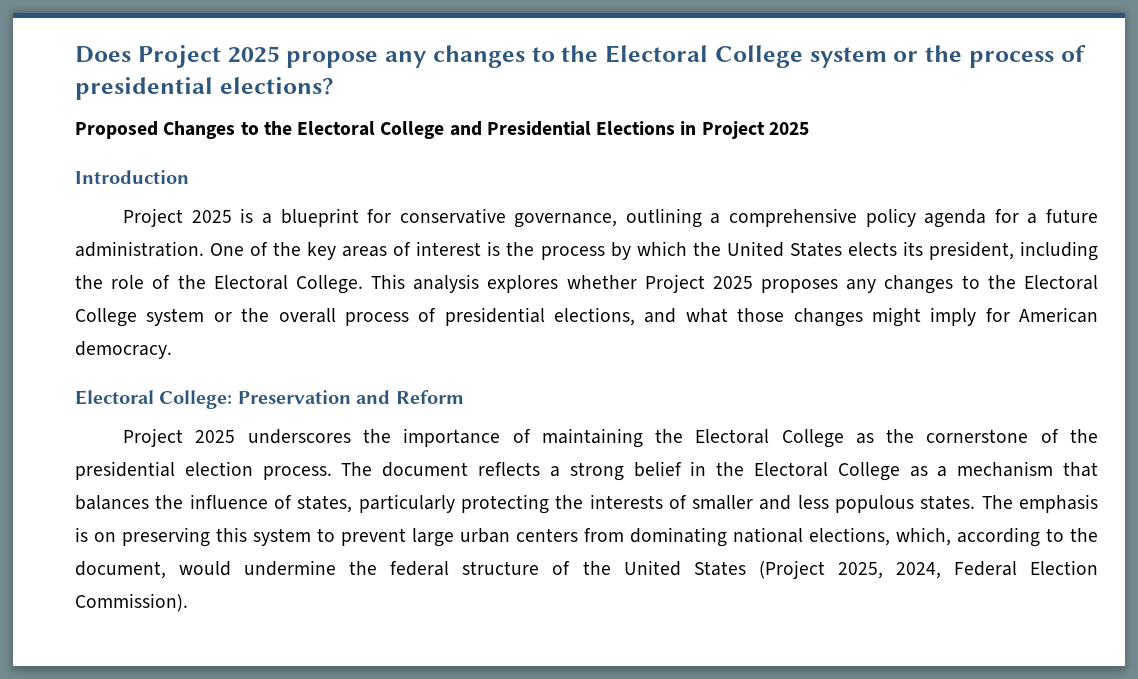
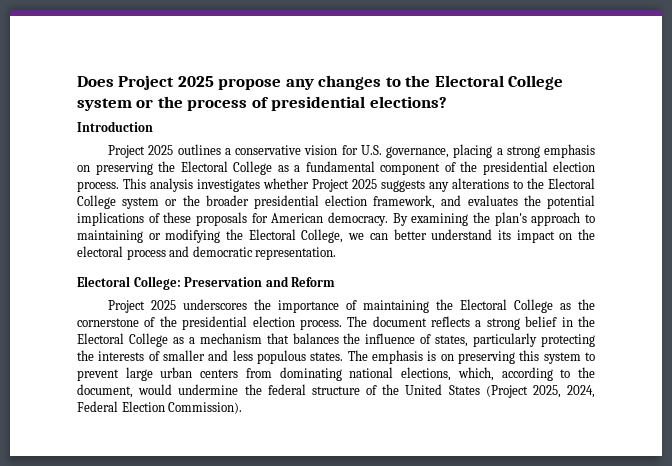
[75,121,809,139] [75,170,189,184] [123,208,1098,228] [75,241,1099,261] [75,275,363,294] Proposed Changes to the Electoral College and Presidential Elections in Project 2025 // Introduction // Project 2025 is a blueprint for conservative governance, outlining a comprehensive policy agenda for a future administration. One of the key areas of interest is the process by which the United States elects its president, including the role of the Electoral College. -> [77,121,153,132] [108,144,595,158] [77,161,595,175] [77,181,119,192] Introduction // Project 2025 outlines a conservative vision for U.S. governance, placing a strong emphasis on preserving the Electoral College as a fundamental component of the presidential election process.
[487,275,559,293] explores -> [197,179,260,192] investigates
[761,275,1098,294] [75,307,1098,327] [75,341,172,359] proposes any changes to the Electoral College system or the overall process of presidential elections, and what those changes might imply for American democracy. -> [381,178,595,192] [77,195,595,209] [77,212,596,226] [77,229,595,243] [77,246,337,260] suggests any alterations to the Electoral College system or the broader presidential election framework, and evaluates the potential implications of these proposals for American democracy. By examining the plan's approach to maintaining or modifying the Electoral College, we can better understand its impact on the electoral process and democratic representation.

